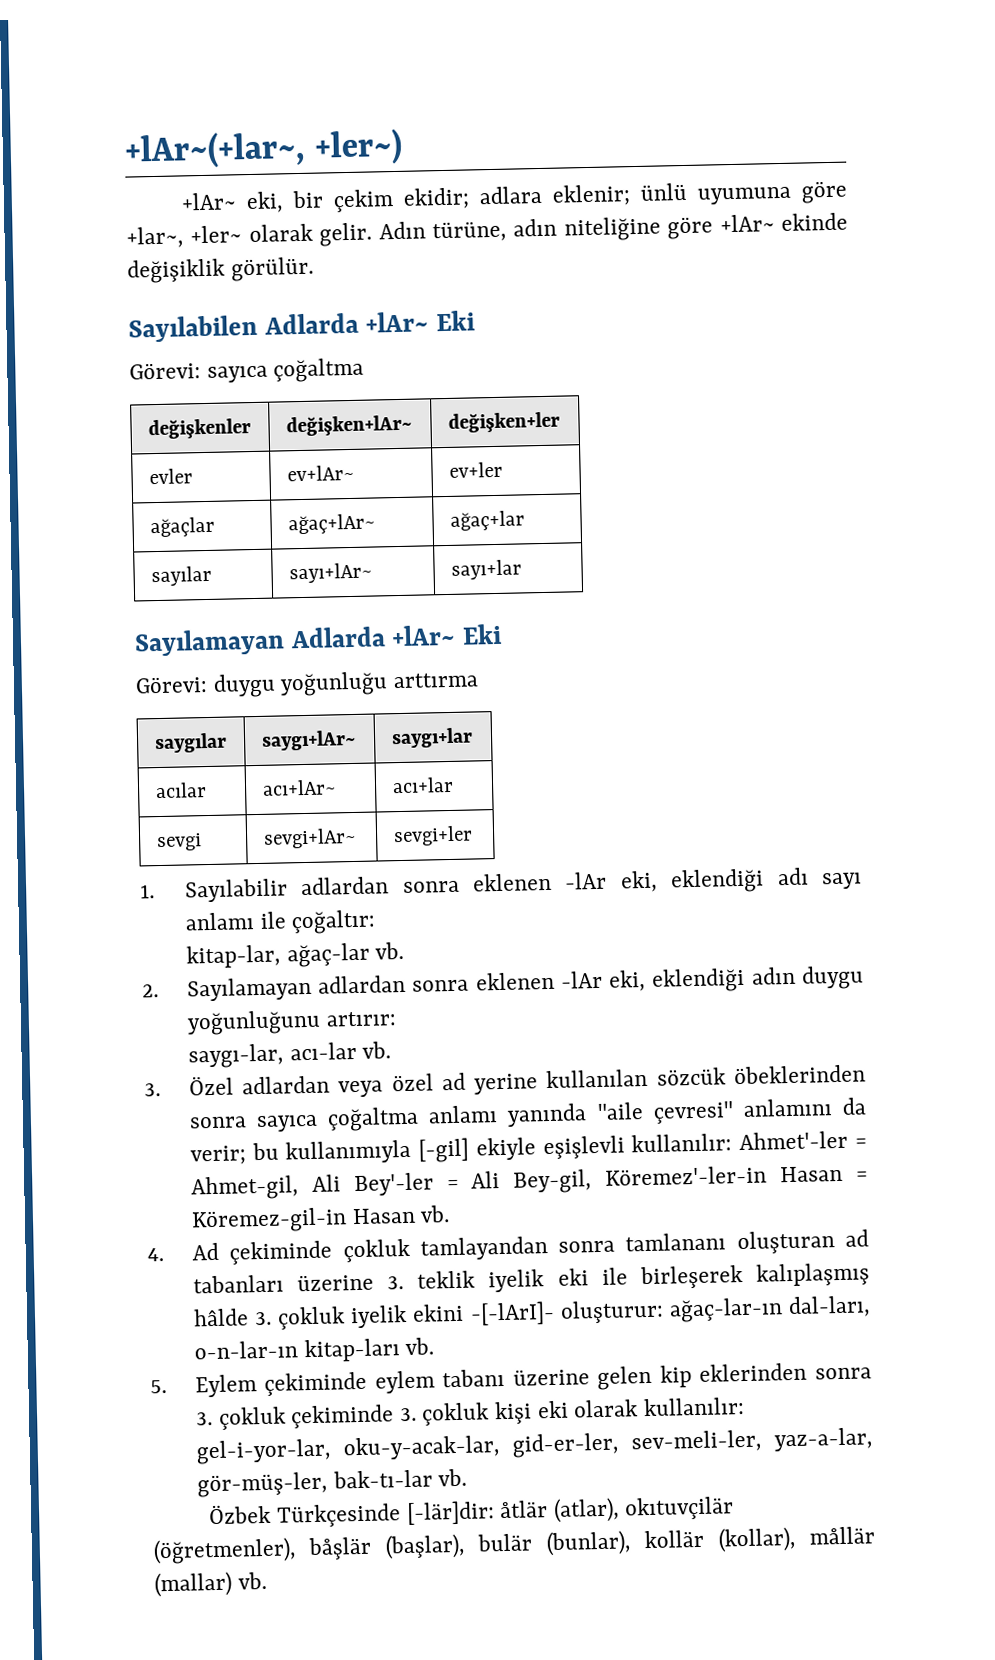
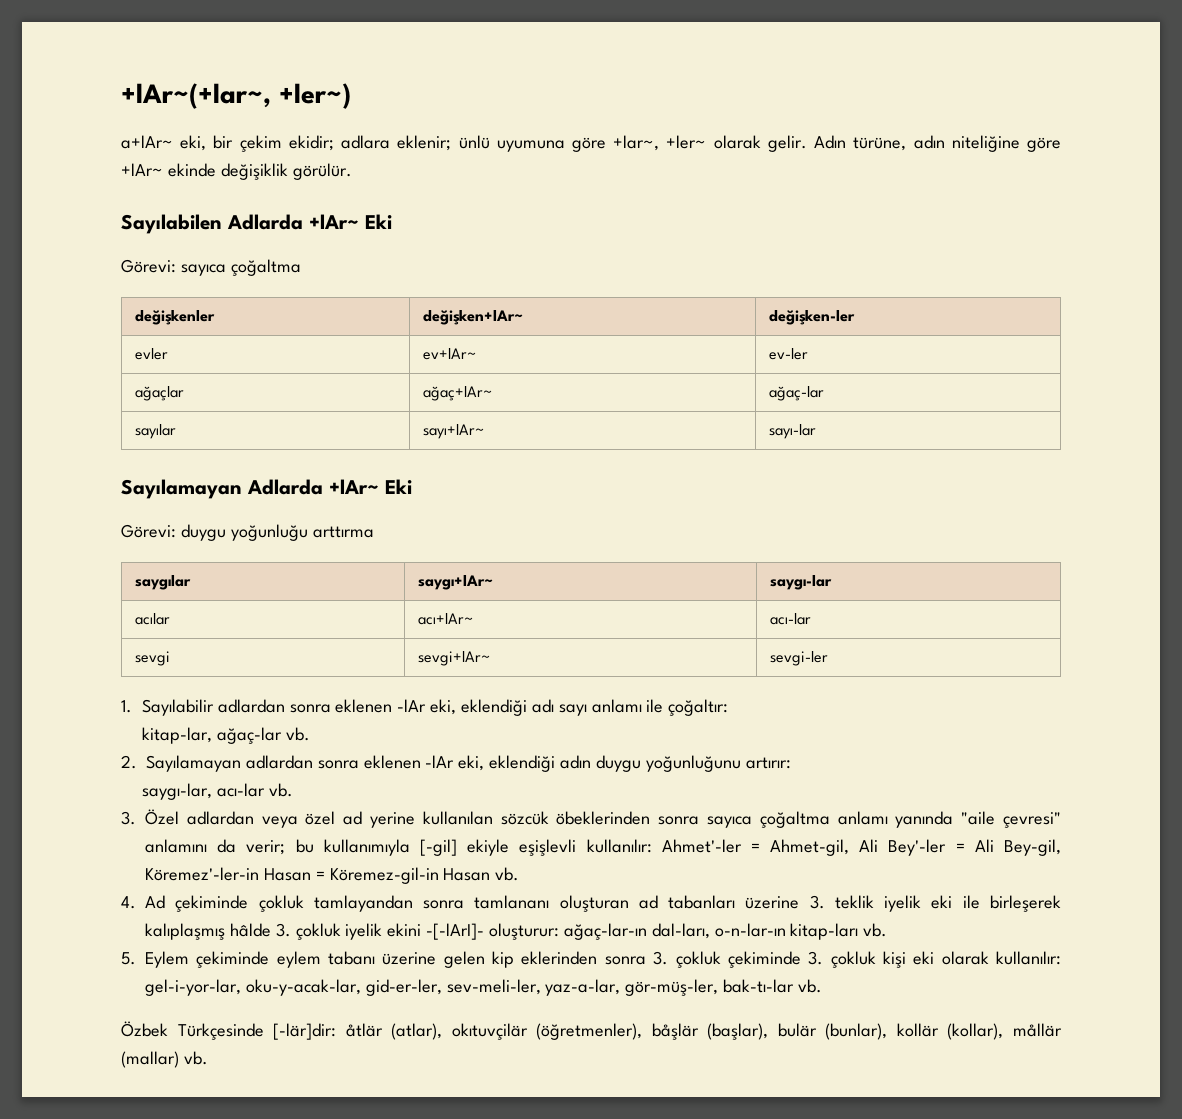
[181,192,238,211] +lAr~ -> [121,135,173,149] a+lAr~
[447,411,560,433] değişken+ler -> [768,310,855,325] değişken-ler
[448,461,503,478] ev+ler -> [768,348,808,360] ev-ler
[449,510,525,531] ağaç+lar -> [768,386,824,401] ağaç-lar
[450,559,522,580] sayı+lar -> [768,424,816,439] sayı-lar
[390,727,473,749] saygı+lar -> [769,575,832,590] saygı-lar
[391,776,454,794] acı+lar -> [769,613,811,625] acı-lar
[392,825,473,847] sevgi+ler -> [769,651,828,666] sevgi-ler

